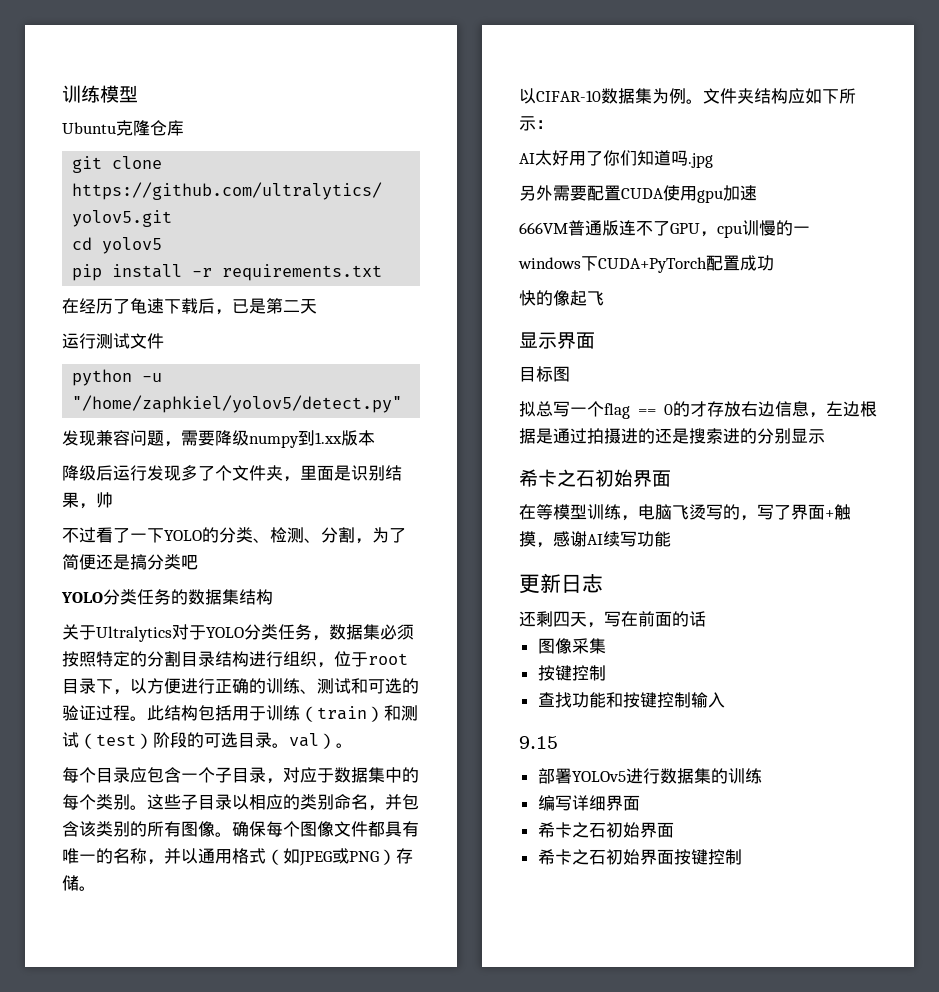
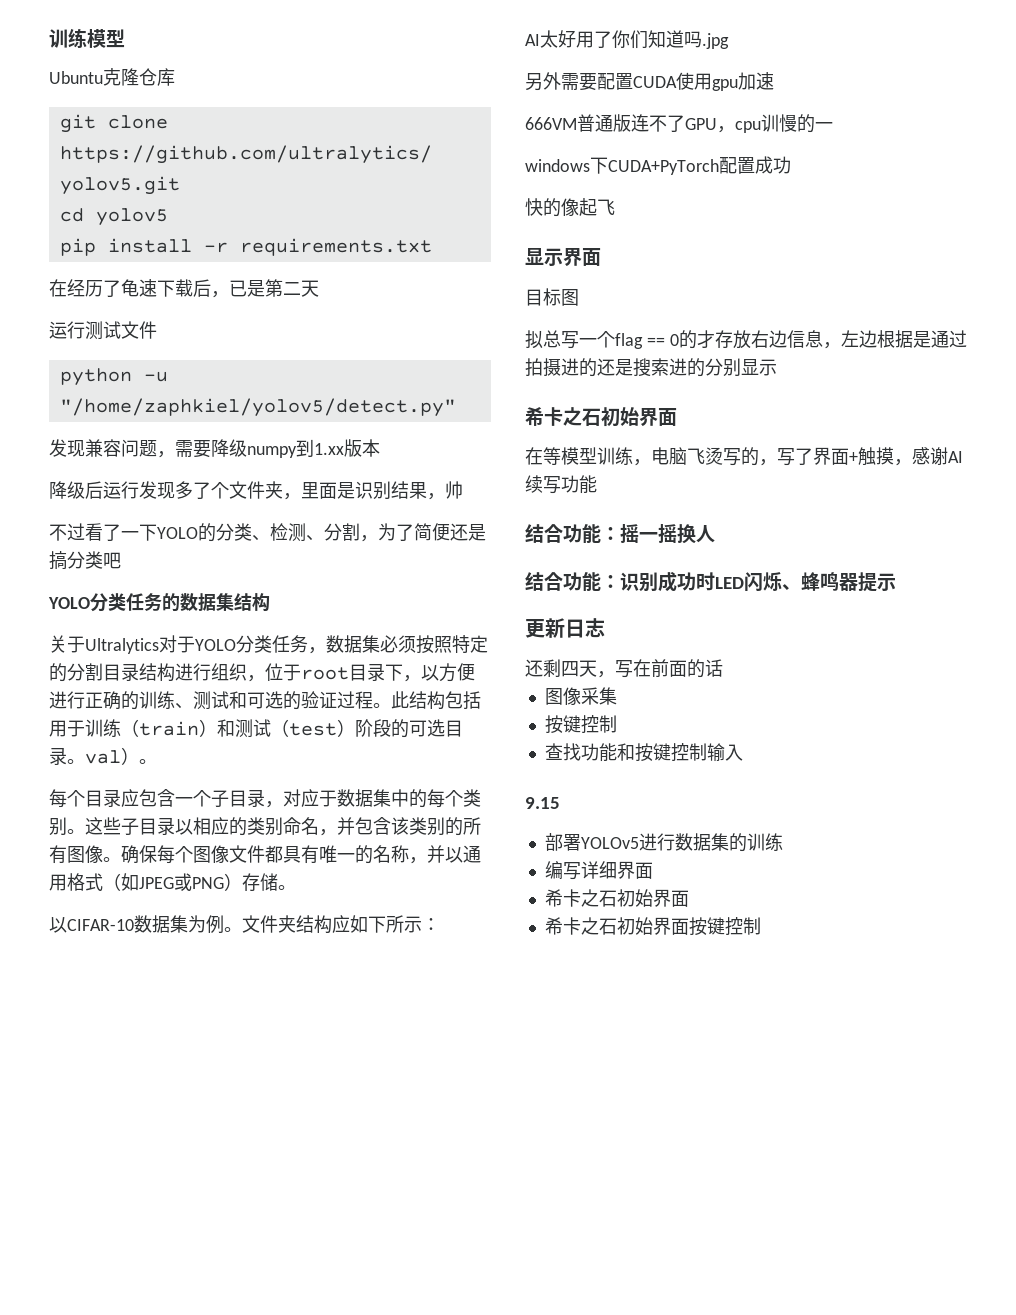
(671, 539) none -> [525,524,715,544] [525,571,896,592] // 结合功能：摇一摇换人 // 结合功能：识别成功时LED闪烁、蜂鸣器提示

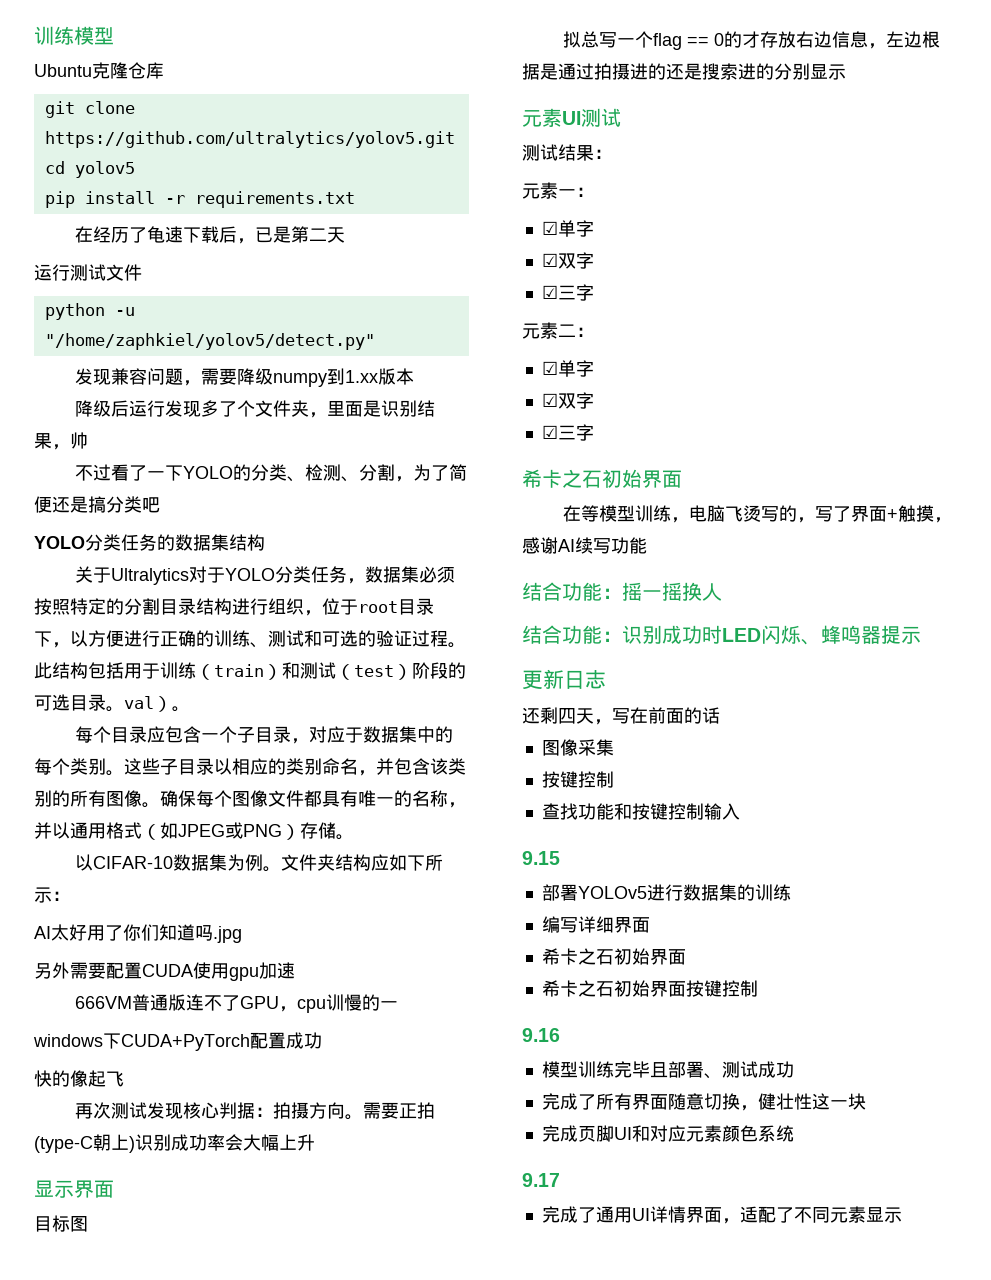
(615, 207) none -> [75,1102,436,1120] [34,1134,315,1153] // 再次测试发现核心判据：拍摄方向。需要正拍(type-C朝上)识别成功率会大幅上升
(777, 367) none -> [522,108,621,127] [522,144,612,161] [522,182,594,199] [541,220,594,237] [541,252,594,269] [541,284,594,301] [522,322,594,339] [541,360,594,377] [541,392,594,409] [541,424,594,441] // 元素UI测试 // 测试结果： // 元素一： // ☑单字 // ☑双字 // ☑三字 // 元素二： // ☑单字 // ☑双字 // ☑三字
(761, 926) none -> [522,1028,560,1042] [541,1061,794,1079] [541,1093,866,1111] [541,1125,794,1142] [522,1173,560,1187] [541,1206,902,1224] // 9.16 // 模型训练完毕且部署、测试成功 // 完成了所有界面随意切换，健壮性这一块 // 完成页脚UI和对应元素颜色系统 // 9.17 // 完成了通用UI详情界面，适配了不同元素显示

